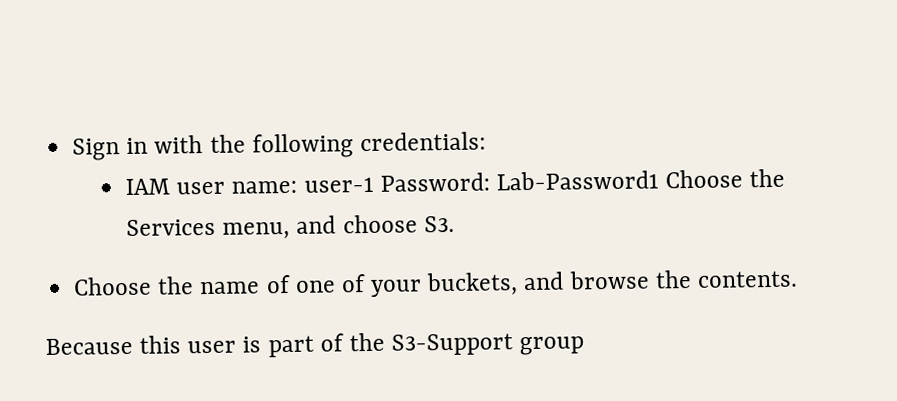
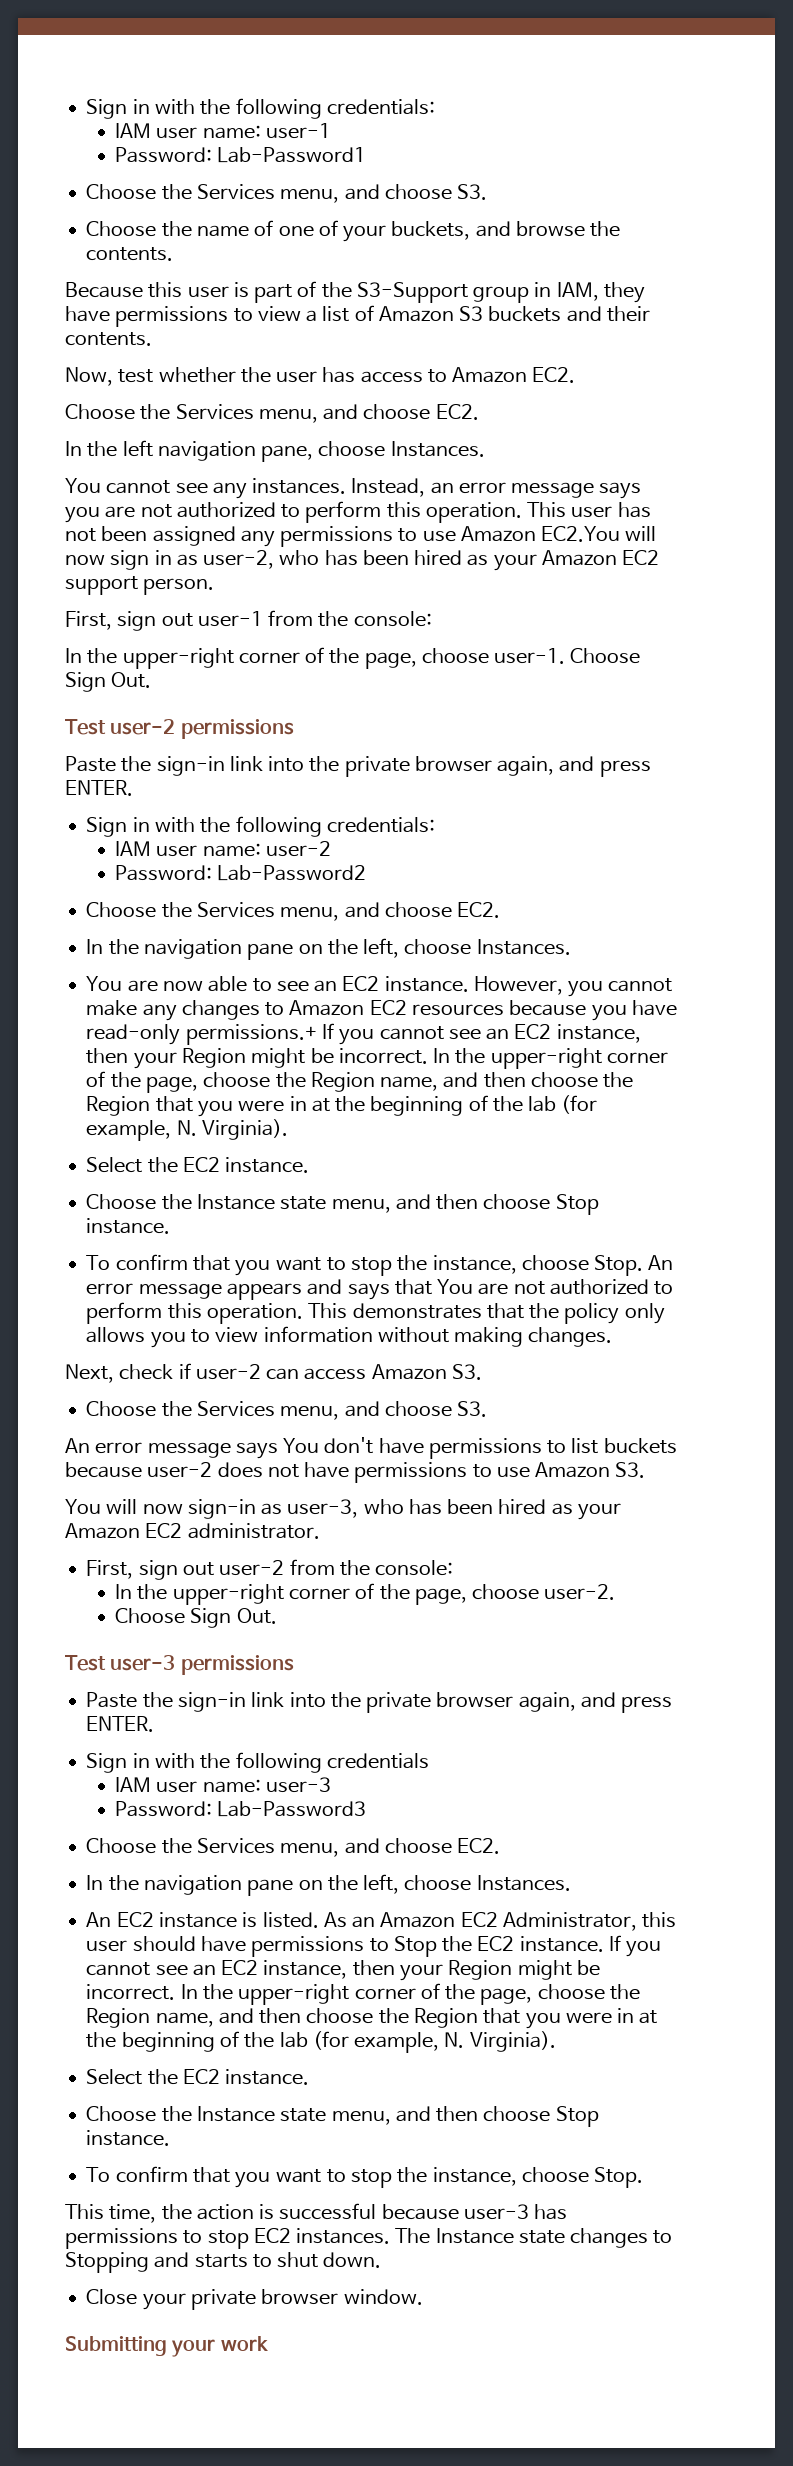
(374, 184) none -> (331, 131) //
(659, 180) none -> (367, 155) //
(585, 346) none -> [534,282,645,303] [65,305,650,327] [65,332,152,346] [65,367,576,386] [65,404,479,423] [65,440,485,462] [65,478,642,499] [65,501,651,523] [65,526,657,547] [65,550,660,571] [65,576,215,595] [65,610,432,631] [65,647,641,669] [65,672,152,692] [65,719,294,739] [65,756,651,777] [65,780,133,796] [86,816,435,837] [115,841,331,857] [115,865,367,881] [86,902,501,921] [86,938,571,960] [86,976,673,997] [86,1000,677,1021] [86,1023,641,1045] [86,1048,668,1069] [86,1071,634,1093] [86,1095,598,1117] [86,1119,288,1141] [86,1157,310,1173] [86,1194,599,1215] [86,1218,171,1234] [86,1254,674,1276] [86,1279,674,1300] [86,1302,665,1324] [86,1326,613,1348] [65,1363,482,1383] [86,1401,488,1420] [65,1437,677,1459] [65,1462,646,1483] [65,1499,621,1520] [65,1523,320,1539] [86,1559,454,1580] [115,1583,616,1605] [115,1608,277,1628] [65,1655,294,1675] [86,1692,673,1713] [86,1716,155,1732] [86,1752,429,1773] [115,1777,331,1793] [115,1801,367,1817] [86,1838,501,1857] [86,1874,571,1896] [86,1912,677,1931] [86,1935,662,1957] [86,1960,600,1981] [86,1983,640,2005] [86,2008,658,2029] [86,2031,556,2053] [86,2069,310,2085] [86,2106,599,2127] [86,2130,171,2146] [86,2166,644,2188] [65,2203,568,2223] [65,2228,673,2249] [65,2252,382,2273] [86,2289,423,2310] [65,2336,268,2357] in IAM, they have permissions to view a list of Amazon S3 buckets and their contents. // Now, test whether the user has access to Amazon EC2. // Choose the Services menu, and choose EC2. // In the left navigation pane, choose Instances. // You cannot see any instances. Instead, an error message says you are not authorized to perform this operation. This user has not been assigned any permissions to use Amazon EC2.You will now sign in as user-2, who has been hired as your Amazon EC2 support person. // First, sign out user-1 from the console: // In the upper-right corner of the page, choose user-1. Choose Sign Out. // Test user-2 permissions // Paste the sign-in link into the private browser again, and press ENTER. // Sign in with the following credentials: // IAM user name: user-2 // Password: Lab-Password2 // Choose the Services menu, and choose EC2. // In the navigation pane on the left, choose Instances. // You are now able to see an EC2 instance. However, you cannot make any changes to Amazon EC2 resources because you have read-only permissions.+ If you cannot see an EC2 instance, then your Region might be incorrect. In the upper-right corner of the page, choose the Region name, and then choose the Region that you were in at the beginning of the lab (for example, N. Virginia). // Select the EC2 instance. // Choose the Instance state menu, and then choose Stop instance. // To confirm that you want to stop the instance, choose Stop. An error message appears and says that You are not authorized to perform this operation. This demonstrates that the policy only allows you to view information without making changes. // Next, check if user-2 can access Amazon S3. // Choose the Services menu, and choose S3. // An error message says You don't have permissions to list buckets because user-2 does not have permissions to use Amazon S3. // You will now sign-in as user-3, who has been hired as your Amazon EC2 administrator. // First, sign out user-2 from the console: // In the upper-right corner of the page, choose user-2. // Choose Sign Out. // Test user-3 permissions // Paste the sign-in link into the private browser again, and press ENTER. // Sign in with the following credentials // IAM user name: user-3 // Password: Lab-Password3 // Choose the Services menu, and choose EC2. // In the navigation pane on the left, choose Instances. // An EC2 instance is listed. As an Amazon EC2 Administrator, this user should have permissions to Stop the EC2 instance. If you cannot see an EC2 instance, then your Region might be incorrect. In the upper-right corner of the page, choose the Region name, and then choose the Region that you were in at the beginning of the lab (for example, N. Virginia). // Select the EC2 instance. // Choose the Instance state menu, and then choose Stop instance. // To confirm that you want to stop the instance, choose Stop. // This time, the action is successful because user-3 has permissions to stop EC2 instances. The Instance state changes to Stopping and starts to shut down. // Close your private browser window. // Submitting your work

